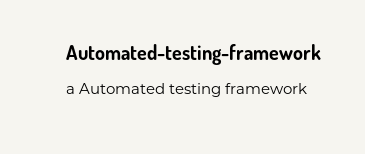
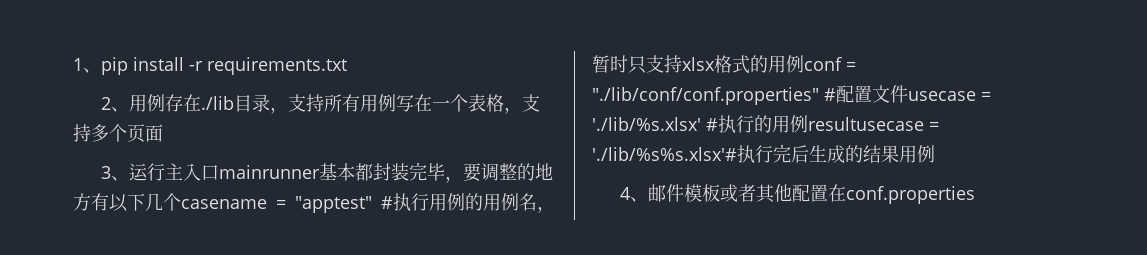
[66,44,321,65] [66,83,308,97] Automated-testing-framework // a Automated testing framework -> [73,57,347,75] [100,94,540,114] [73,124,163,143] [100,162,553,183] [73,193,555,213] [592,55,856,74] [592,85,991,105] [592,115,939,133] [592,144,935,163] [619,184,975,204] 1、pip install -r requirements.txt // 2、用例存在./lib目录，支持所有用例写在一个表格，支持多个页面 // 3、运行主入口mainrunner基本都封装完毕，要调整的地方有以下几个casename = "apptest" #执行用例的用例名，暂时只支持xlsx格式的用例conf = "./lib/conf/conf.properties" #配置文件usecase = './lib/%s.xlsx' #执行的用例resultusecase = './lib/%s%s.xlsx'#执行完后生成的结果用例 // 4、邮件模板或者其他配置在conf.properties

